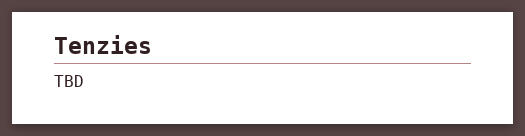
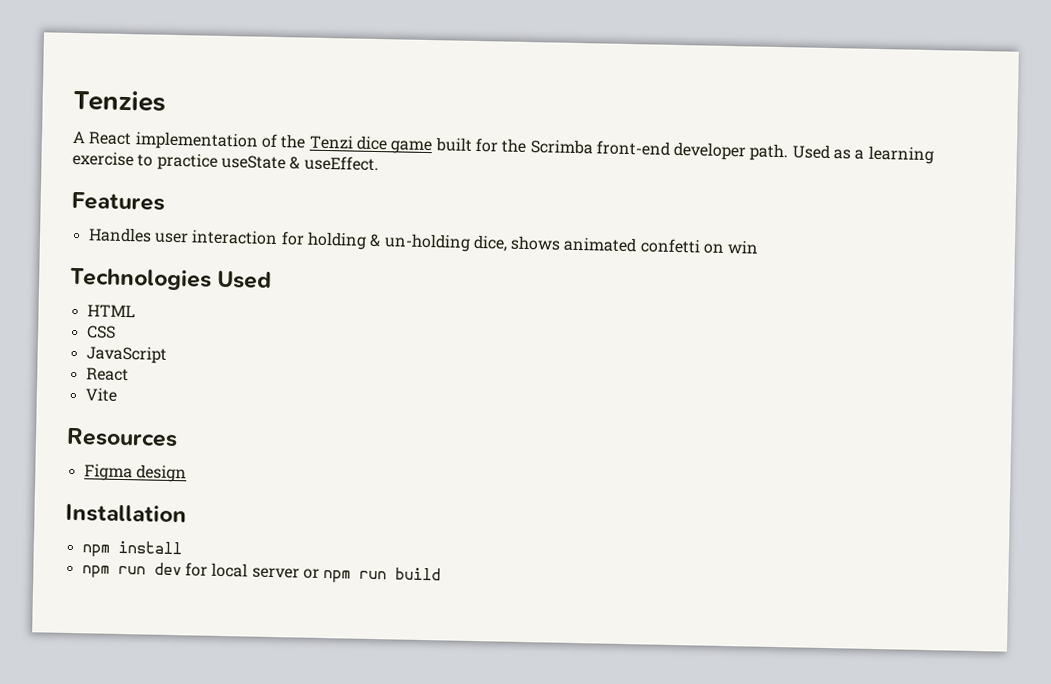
[54,75,84,87] TBD -> [72,130,934,165] [72,150,379,172] [71,191,165,211] [87,227,760,254] [69,267,273,291] [86,304,135,318] [85,325,116,339] [85,345,167,364] [85,367,129,382] [84,387,118,402] [66,427,178,448] [83,463,187,483] [65,503,187,524] [81,540,182,557] [81,562,442,583] A React implementation of the Tenzi dice game built for the Scrimba front-end developer path. Used as a learning exercise to practice useState & useEffect. // Features // Handles user interaction for holding & un-holding dice, shows animated confetti on win // Technologies Used // HTML // CSS // JavaScript // React // Vite // Resources // Figma design // Installation // npm install // npm run dev for local server or npm run build

